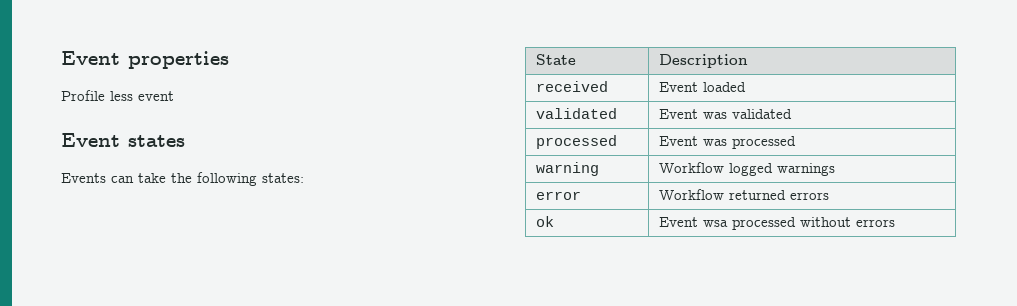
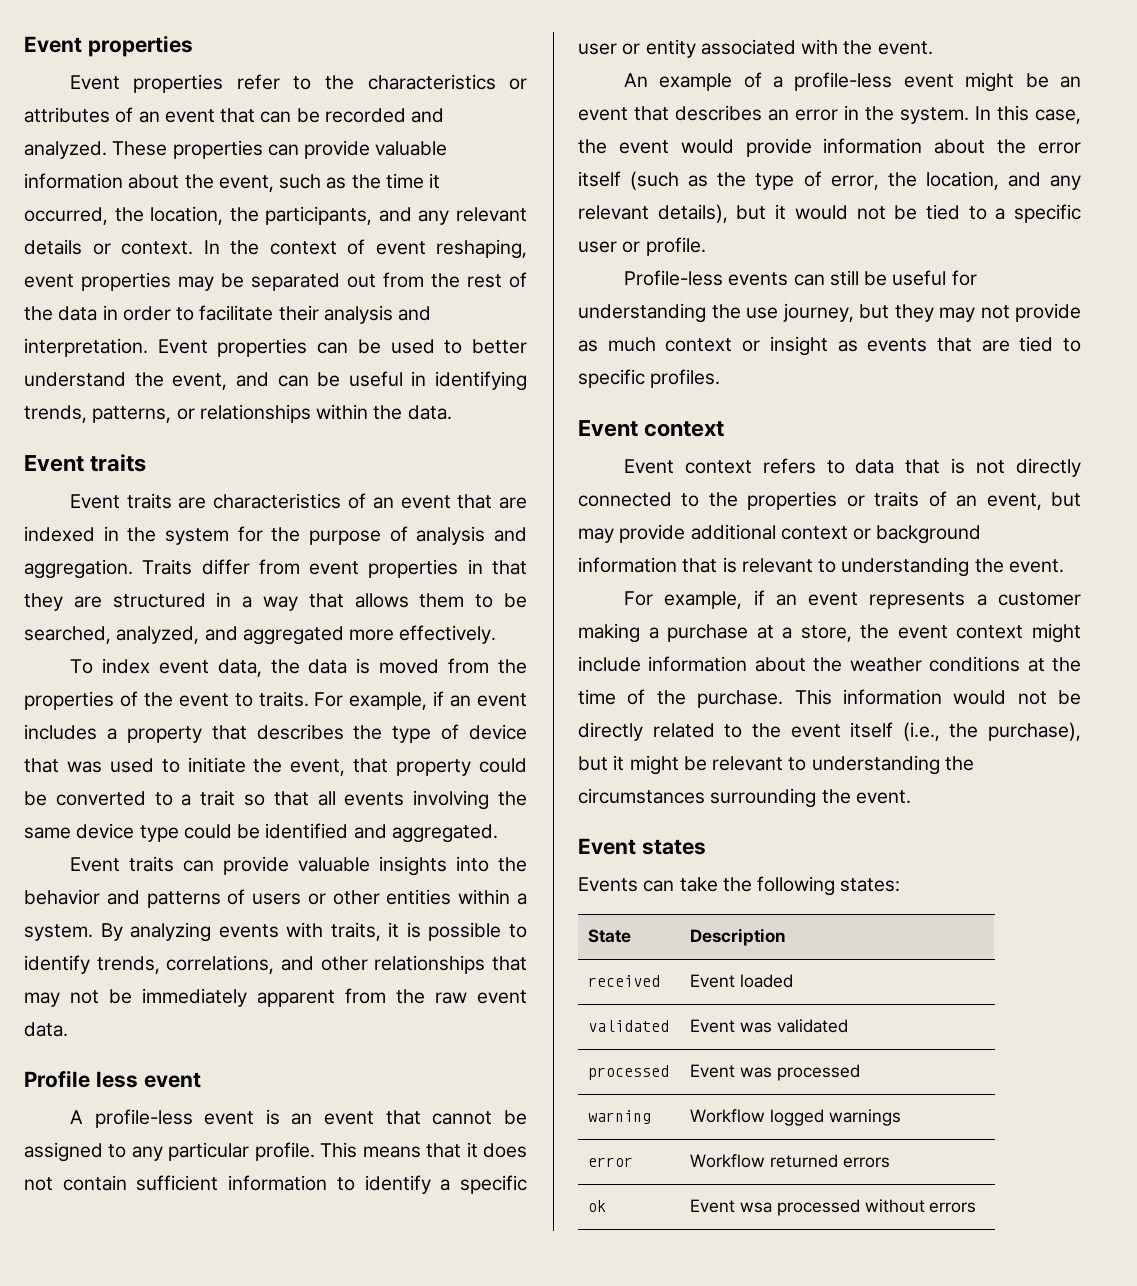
[61,90,174,101] Profile less event -> [69,74,527,93] [24,107,445,123] [24,140,448,159] [24,173,441,192] [24,206,527,225] [24,239,527,259] [24,272,527,291] [24,305,432,324] [24,338,527,357] [24,371,527,391] [24,404,452,423] [24,454,147,472] [69,493,527,509] [24,526,527,545] [24,559,527,579] [24,592,528,611] [24,625,497,645] [69,658,527,677] [24,691,527,710] [24,724,527,743] [24,757,528,776] [24,790,528,810] [24,823,498,843] [69,856,527,876] [24,889,527,908] [24,922,527,942] [24,955,527,974] [24,988,527,1007] [24,1022,68,1037] [24,1070,201,1088] [69,1109,527,1128] [24,1142,528,1162] [24,1175,527,1194] [578,39,933,58] [623,72,1081,92] [578,105,1081,124] [578,138,1081,157] [578,171,1081,190] [578,204,1081,223] [578,237,706,256] [623,270,977,286] [578,303,1081,323] [578,336,1081,356] [578,369,721,388] [578,420,725,437] [623,458,1081,477] [578,491,1081,510] [578,524,982,544] [578,557,1064,577] [623,590,1081,609] [578,623,1081,643] [578,656,1081,672] [578,689,1081,708] [578,722,1081,741] [578,755,974,775] [578,788,911,808] Event properties refer to the characteristics or attributes of an event that can be recorded and analyzed. These properties can provide valuable information about the event, such as the time it occurred, the location, the participants, and any relevant details or context. In the context of event reshaping, event properties may be separated out from the rest of the data in order to facilitate their analysis and interpretation. Event properties can be used to better understand the event, and can be useful in identifying trends, patterns, or relationships within the data. // Event traits // Event traits are characteristics of an event that are indexed in the system for the purpose of analysis and aggregation. Traits differ from event properties in that they are structured in a way that allows them to be searched, analyzed, and aggregated more effectively. // To index event data, the data is moved from the properties of the event to traits. For example, if an event includes a property that describes the type of device that was used to initiate the event, that property could be converted to a trait so that all events involving the same device type could be identified and aggregated. // Event traits can provide valuable insights into the behavior and patterns of users or other entities within a system. By analyzing events with traits, it is possible to identify trends, correlations, and other relationships that may not be immediately apparent from the raw event data. // Profile less event // A profile-less event is an event that cannot be assigned to any particular profile. This means that it does not contain sufficient information to identify a specific user or entity associated with the event. // An example of a profile-less event might be an event that describes an error in the system. In this case, the event would provide information about the error itself (such as the type of error, the location, and any relevant details), but it would not be tied to a specific user or profile. // Profile-less events can still be useful for understanding the use journey, but they may not provide as much context or insight as events that are tied to specific profiles. // Event context // Event context refers to data that is not directly connected to the properties or traits of an event, but may provide additional context or background information that is relevant to understanding the event. // For example, if an event represents a customer making a purchase at a store, the event context might include information about the weather conditions at the time of the purchase. This information would not be directly related to the event itself (i.e., the purchase), but it might be relevant to understanding the circumstances surrounding the event.

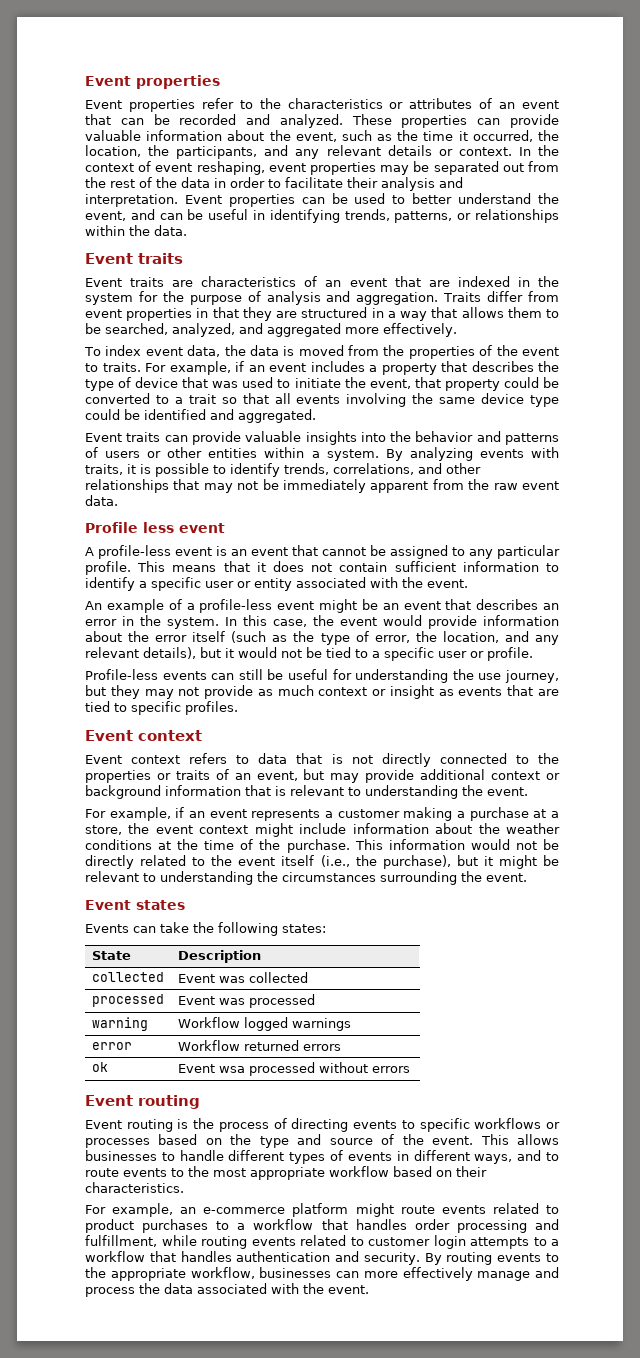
[588,975,661,987] [690,974,794,988] [588,1020,670,1032] [690,1019,848,1033] received | Event loaded // validated | Event was validated -> [91,972,164,982] [177,972,308,983] collected | Event was collected
(977, 1207) none -> [85,1095,200,1109] [85,1118,561,1132] [85,1134,559,1148] [85,1150,559,1164] [85,1166,487,1180] [85,1182,184,1193] [85,1203,559,1217] [85,1219,559,1233] [85,1235,559,1249] [85,1251,560,1265] [85,1267,559,1281] [85,1283,369,1297] // Event routing // Event routing is the process of directing events to specific workflows or processes based on the type and source of the event. This allows businesses to handle different types of events in different ways, and to route events to the most appropriate workflow based on their characteristics. // For example, an e-commerce platform might route events related to product purchases to a workflow that handles order processing and fulfillment, while routing events related to customer login attempts to a workflow that handles authentication and security. By routing events to the appropriate workflow, businesses can more effectively manage and process the data associated with the event.

